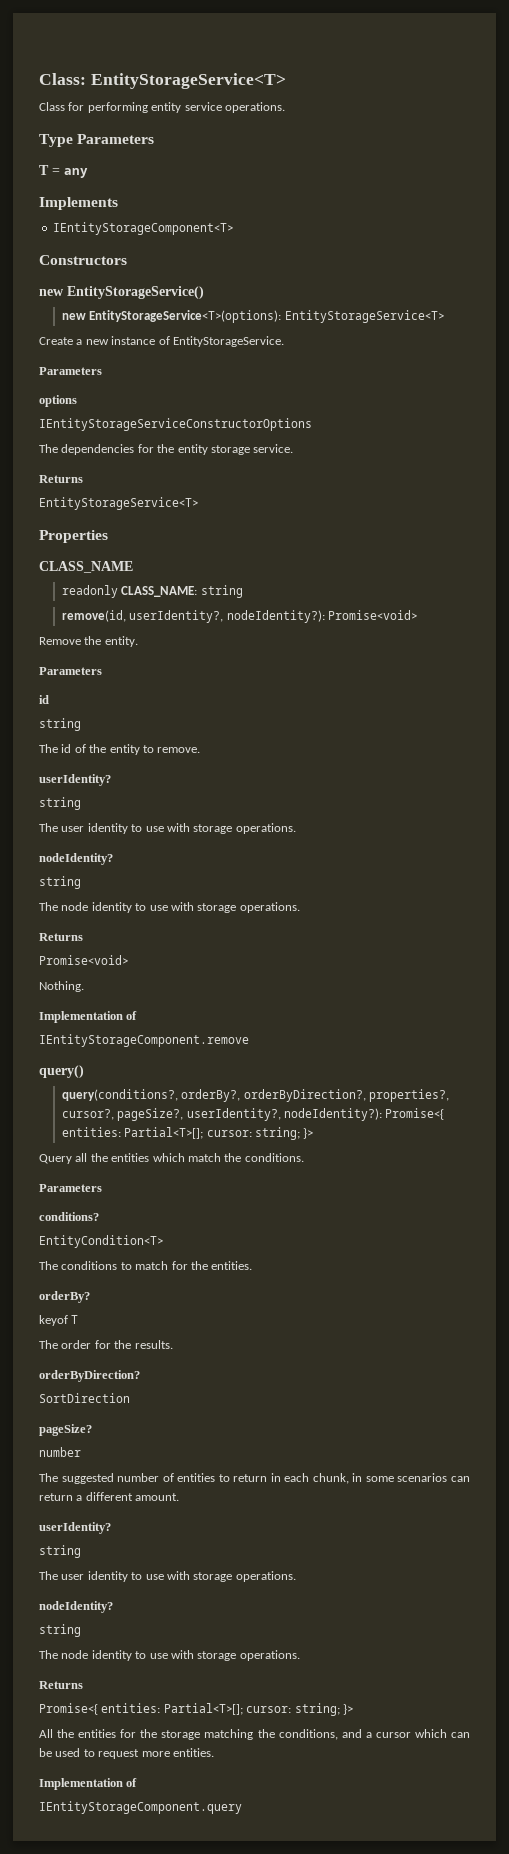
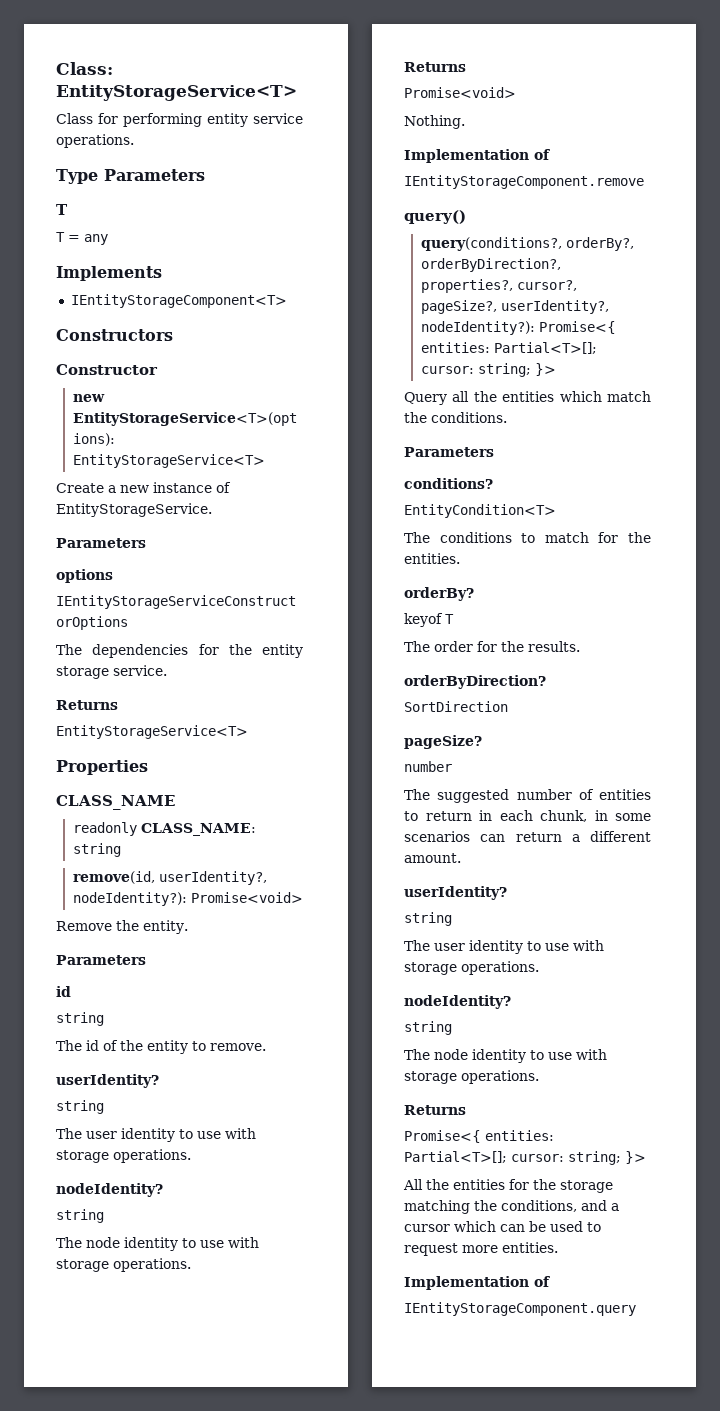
(49, 170) none -> [56,232,65,242] // T
[39,286,204,299] new EntityStorageService() -> [56,364,158,375] Constructor

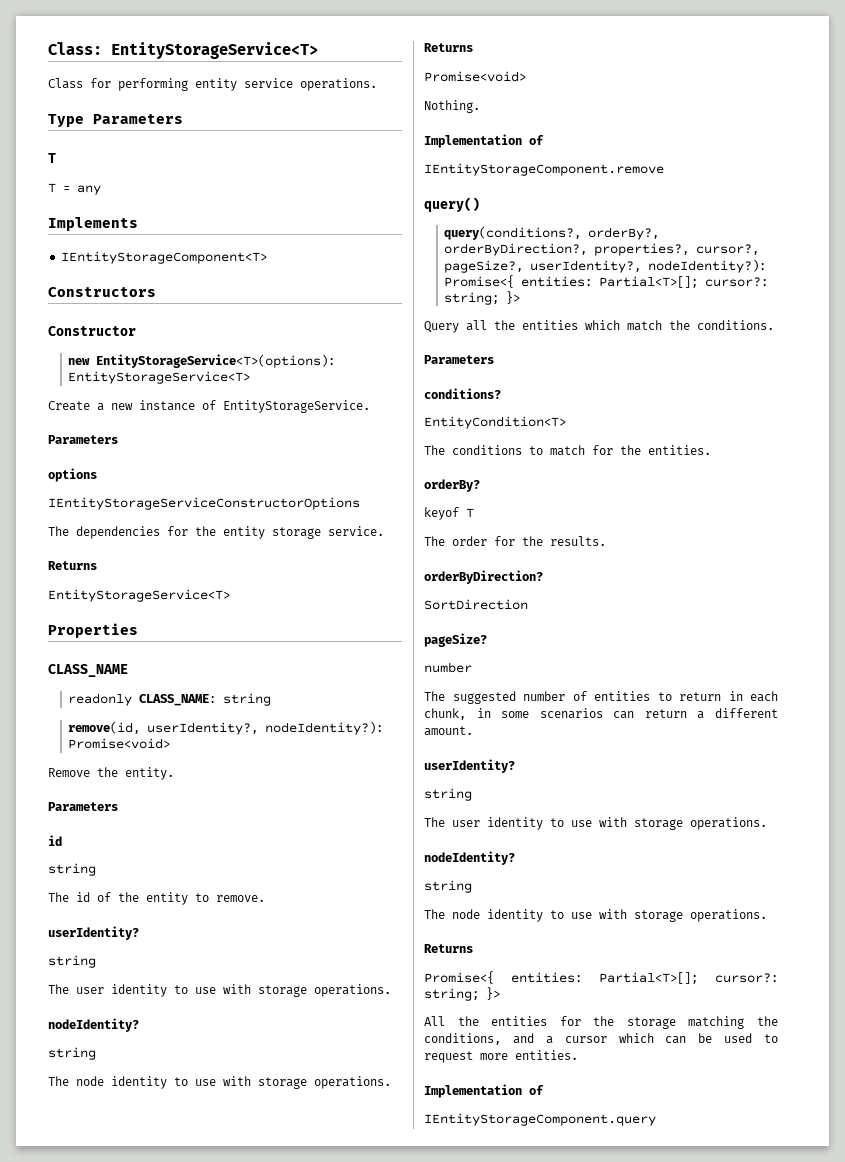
[420,366,474,374] cursor: -> [705,277,769,287] cursor?:
[511,1154,564,1162] cursor: -> [715,973,778,983] cursor?:

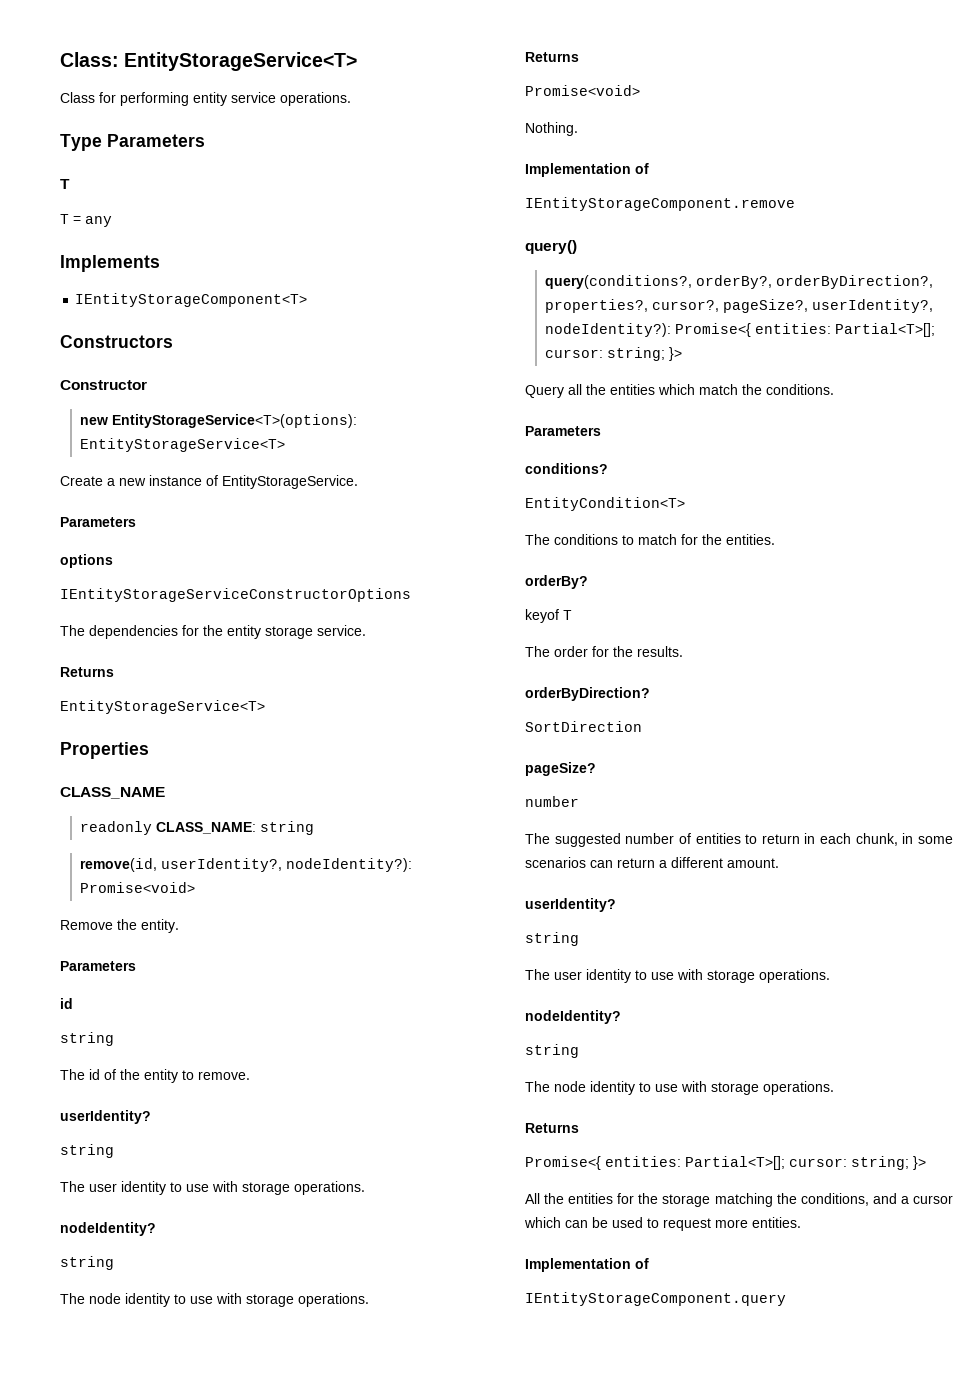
[705,277,769,287] cursor?: -> [544,349,603,358] cursor:
[715,973,778,983] cursor?: -> [789,1158,847,1167] cursor:

